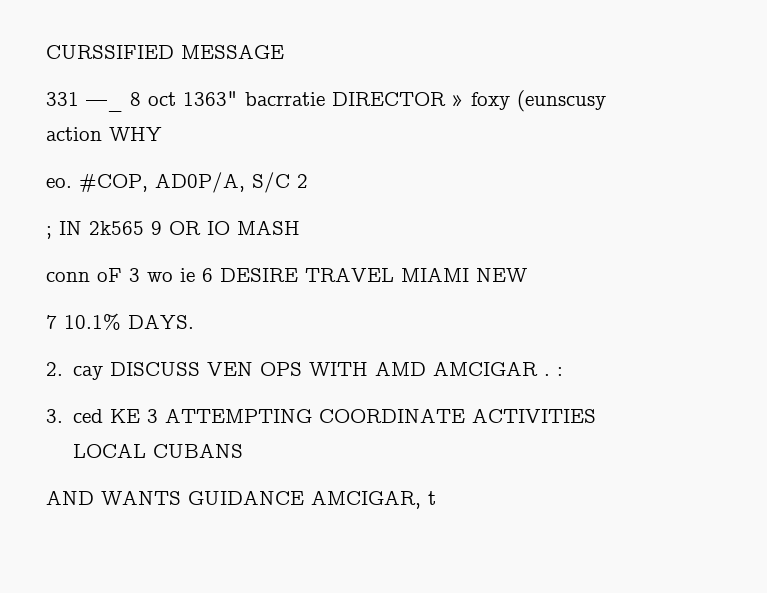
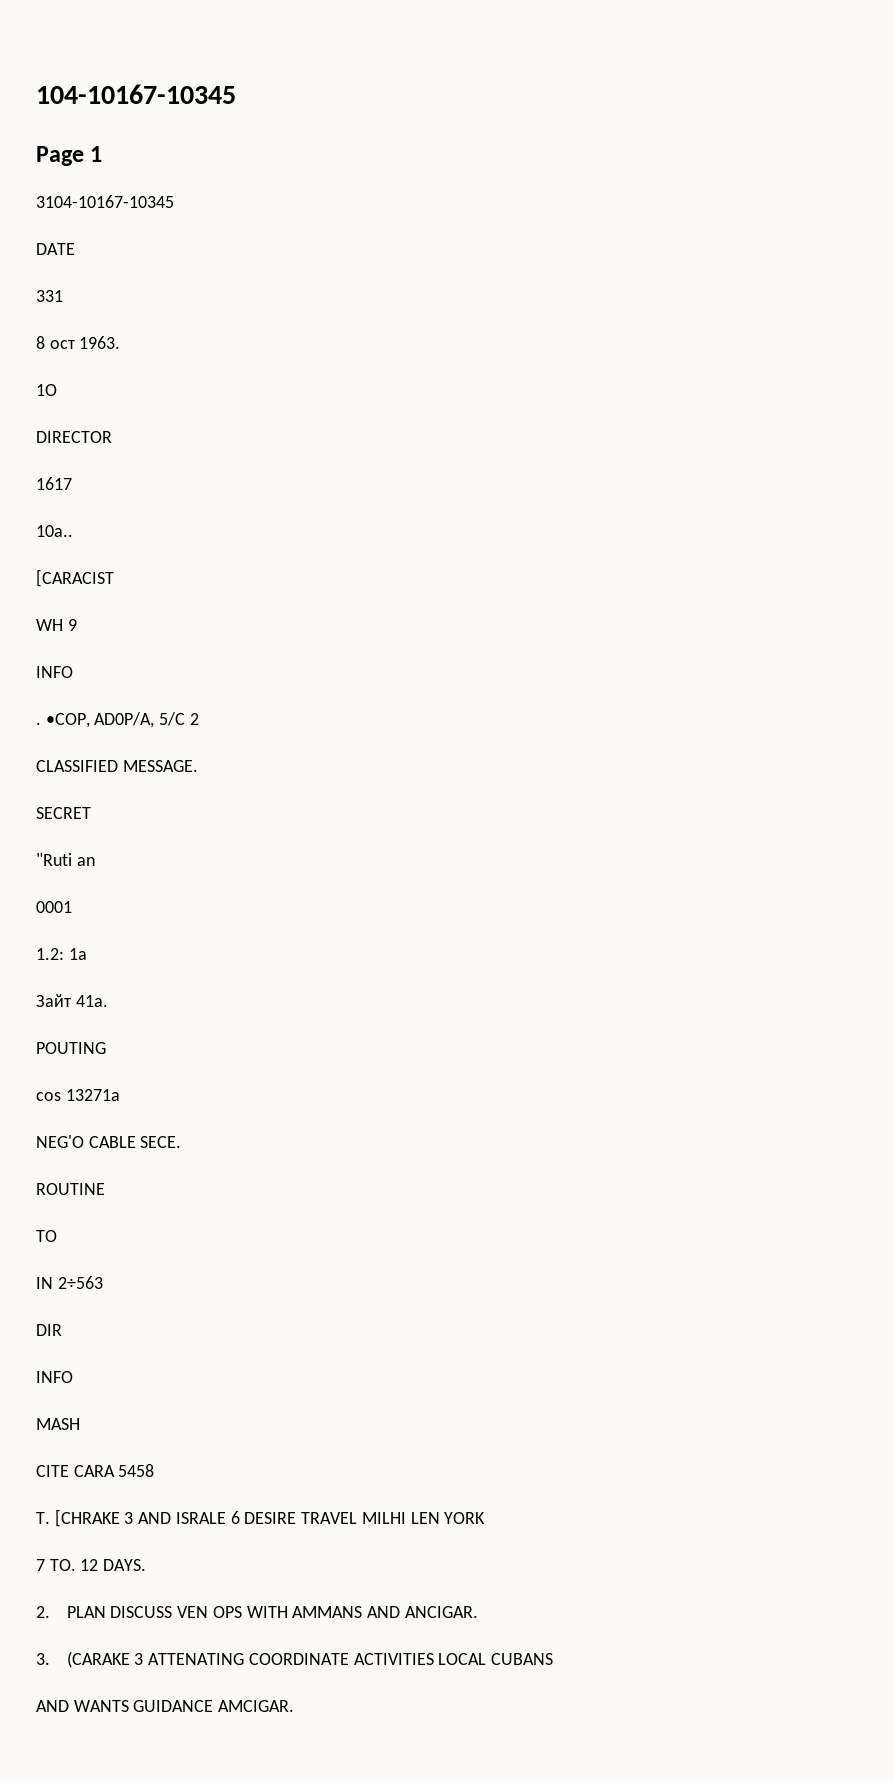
[46,44,284,59] [46,90,606,112] [46,127,162,141] [46,172,308,193] [46,220,300,239] [46,267,527,282] CURSSIFIED MESSAGE // 331 —_ 8 oct 1363" bacrratie DIRECTOR » foxy (eunscusy action WHY // eo. #COP, AD0P/A, S/C 2 // ; IN 2k565 9 OR IO MASH // conn oF 3 wo ie 6 DESIRE TRAVEL MIAMI NEW -> [36,84,236,104] [36,146,103,166] [36,195,174,208] [36,243,75,255] [36,290,63,302] [36,336,121,349] [36,384,57,396] [36,431,112,443] [36,477,72,490] [36,525,73,537] [36,569,114,587] [36,619,77,631] [36,666,73,678] [36,712,199,728] [36,760,198,772] [36,807,91,819] [36,853,95,866] [36,901,72,913] [36,948,87,960] [36,994,108,1007] [36,1042,106,1054] [36,1089,120,1101] [36,1135,182,1148] [36,1183,105,1195] [36,1230,57,1242] [36,1276,103,1289] [36,1324,62,1336] [36,1371,73,1383] [36,1418,80,1430] [36,1464,155,1477] [36,1509,486,1527] 104-10167-10345 // Page 1 // 3104-10167-10345 // DATE // 331 // 8 ост 1963. // 1O // DIRECTOR // 1617 // 10a.. // [CARACIST // WH 9 // INFO // . •COP, AD0P/A, 5/C 2 // CLASSIFIED MESSAGE. // SECRET // "Ruti an // 0001 // 1.2: 1a // Зайт 41а. // POUTING // cos 13271a // NEG'O CABLE SECE. // ROUTINE // TO // IN 2÷563 // DIR // INFO // MASH // CITE CARA 5458 // T. [CHRAKE 3 AND ISRALE 6 DESIRE TRAVEL MILHI LEN YORK
[64,313,121,330] 10.1% -> [49,1559,99,1571] TO. 12
[73,366,104,380] cay -> [66,1606,106,1618] PLAN
[375,361,564,376] [46,408,313,423] AMD AMCIGAR . : // 3. ced KE 3 ATTEMPTING -> [292,1606,478,1618] [36,1651,245,1668] AMMANS AND ANCIGAR. // 3. (CARAKE 3 ATTENATING
[311,490,436,509] AMCIGAR, t -> [218,1700,295,1712] AMCIGAR.

